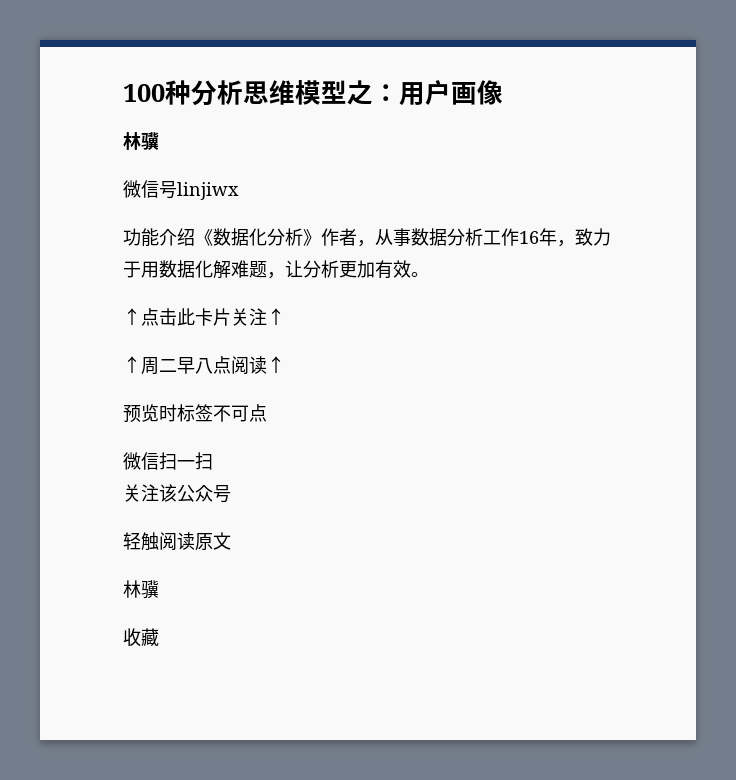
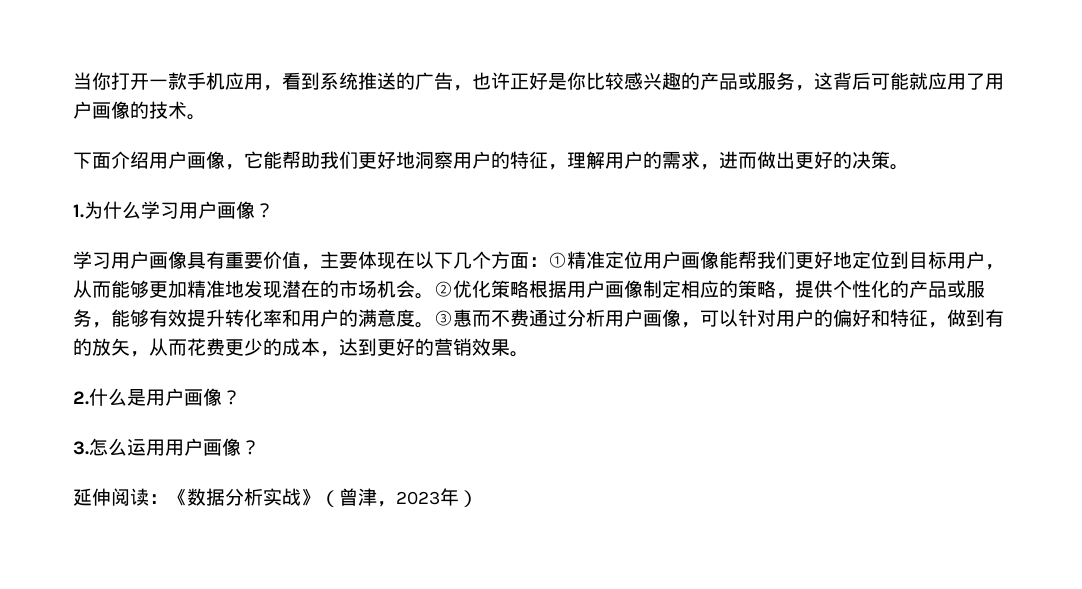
[123,80,503,106] [123,132,159,150] [123,180,239,200] [123,228,611,247] [123,260,429,279] [123,308,285,326] [123,356,285,375] [123,404,267,423] [123,452,213,470] [123,484,231,503] [123,532,231,551] [123,580,159,599] [123,628,159,647] 100种分析思维模型之：用户画像 // 林骥 // 微信号linjiwx // 功能介绍《数据化分析》作者，从事数据分析工作16年，致力于用数据化解难题，让分析更加有效。 // ↑点击此卡片关注↑ // ↑周二早八点阅读↑ // 预览时标签不可点 // 微信扫一扫 // 关注该公众号 // 轻触阅读原文 // 林骥 // 收藏 -> [73,72,1004,91] [73,101,206,120] [73,151,909,170] [73,201,274,219] [73,251,1004,270] [73,280,985,299] [73,309,1004,328] [73,338,529,357] [73,388,241,406] [73,438,260,456] [73,488,478,507] 当你打开一款手机应用，看到系统推送的广告，也许正好是你比较感兴趣的产品或服务，这背后可能就应用了用户画像的技术。 // 下面介绍用户画像，它能帮助我们更好地洞察用户的特征，理解用户的需求，进而做出更好的决策。 // 1.为什么学习用户画像？ // 学习用户画像具有重要价值，主要体现在以下几个方面：①精准定位用户画像能帮我们更好地定位到目标用户，从而能够更加精准地发现潜在的市场机会。②优化策略根据用户画像制定相应的策略，提供个性化的产品或服务，能够有效提升转化率和用户的满意度。③惠而不费通过分析用户画像，可以针对用户的偏好和特征，做到有的放矢，从而花费更少的成本，达到更好的营销效果。 // 2.什么是用户画像？ // 3.怎么运用用户画像？ // 延伸阅读：《数据分析实战》（曾津，2023年）

